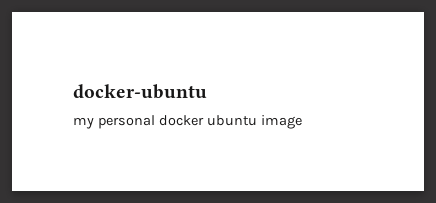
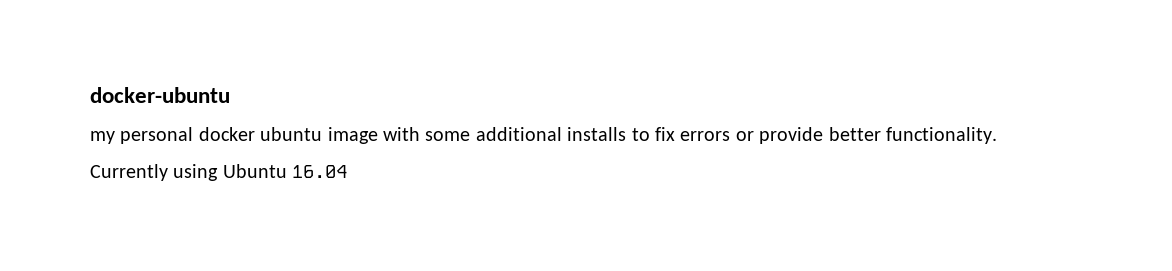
(302, 122) none -> [383,127,997,144] [90,164,348,181] with some additional installs to fix errors or provide better functionality. // Currently using Ubuntu 16.04

